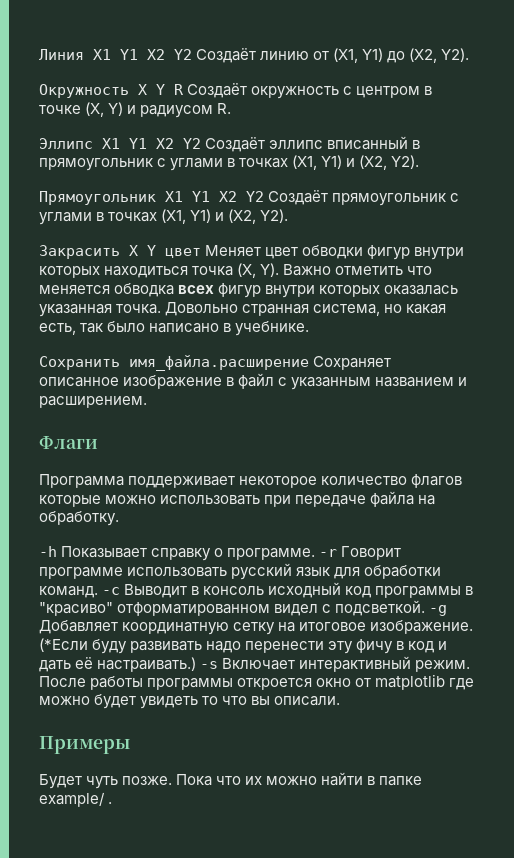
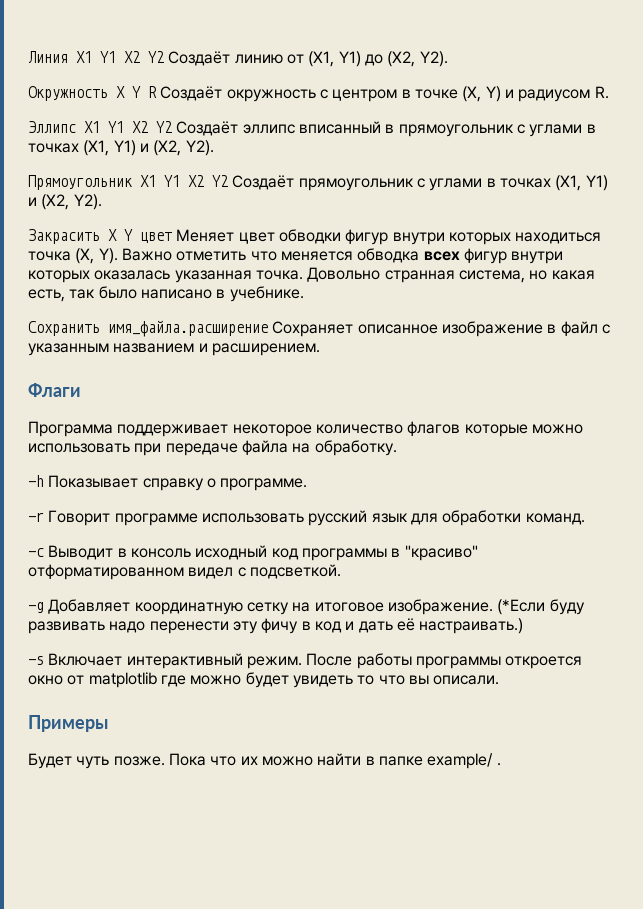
(316, 554) none -> (308, 484) //
(98, 592) none -> (585, 519) //
(426, 608) none -> (341, 571) //
(197, 664) none -> (524, 626) //

